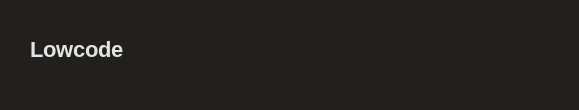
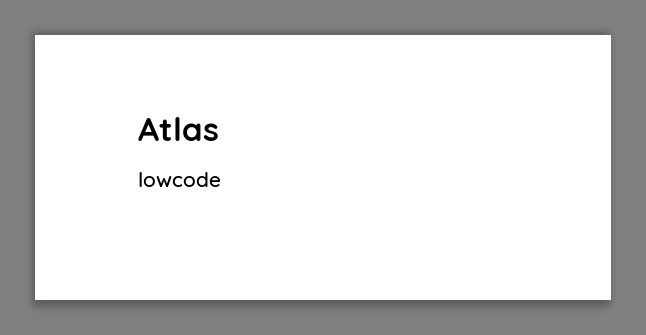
[30,41,123,57] Lowcode -> [138,117,219,141] [138,172,221,188] Atlas // lowcode

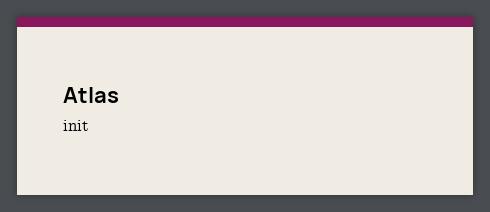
[138,172,221,188] lowcode -> [63,120,89,131] init

